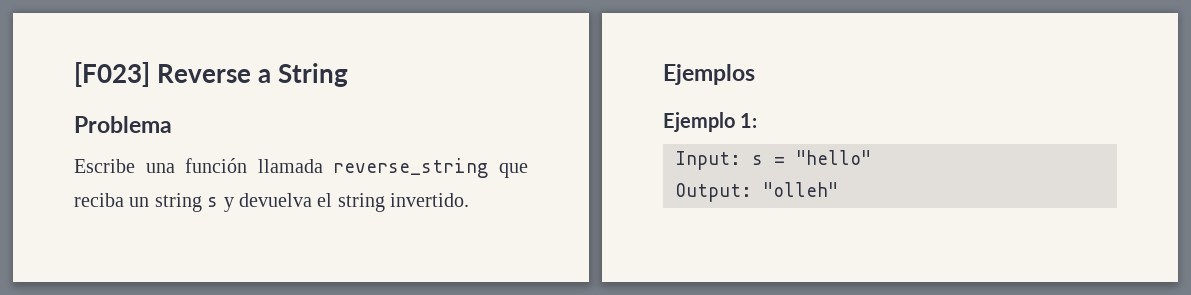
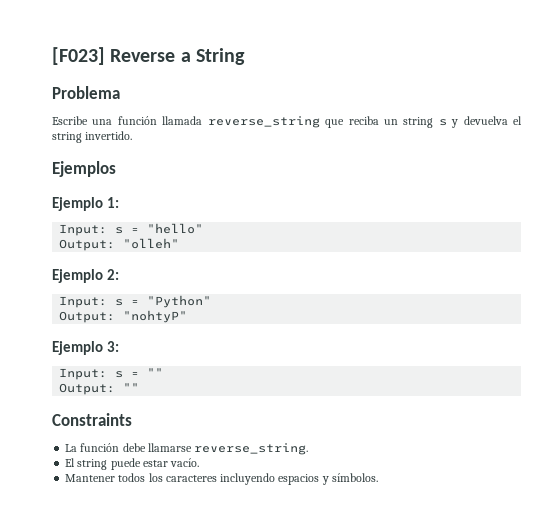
(838, 189) none -> [52,269,119,283] [59,295,212,308] [59,310,188,323] [52,341,119,355] [59,368,164,380] [59,383,140,395] [52,413,132,426] [65,443,309,455] [65,458,200,470] [65,473,378,485] // Ejemplo 2: // Input: s = "Python" // Output: "nohtyP" // Ejemplo 3: // Input: s = "" // Output: "" // Constraints // La función debe llamarse reverse_string. // El string puede estar vacío. // Mantener todos los caracteres incluyendo espacios y símbolos.

